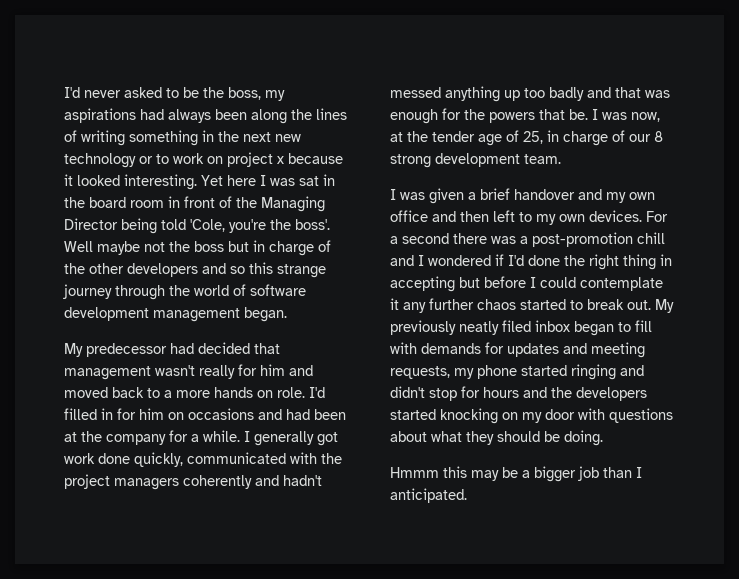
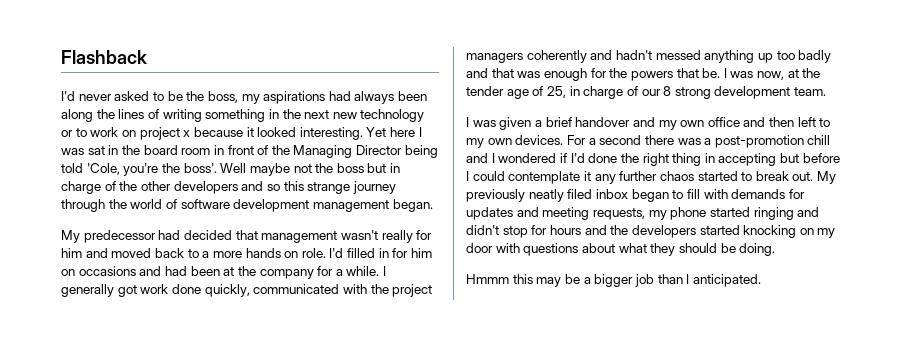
(64, 92) none -> [61,50,147,64] Flashback //

